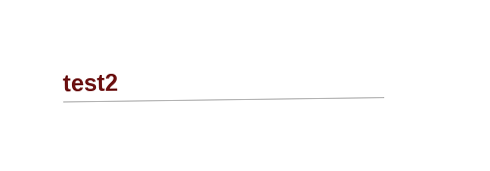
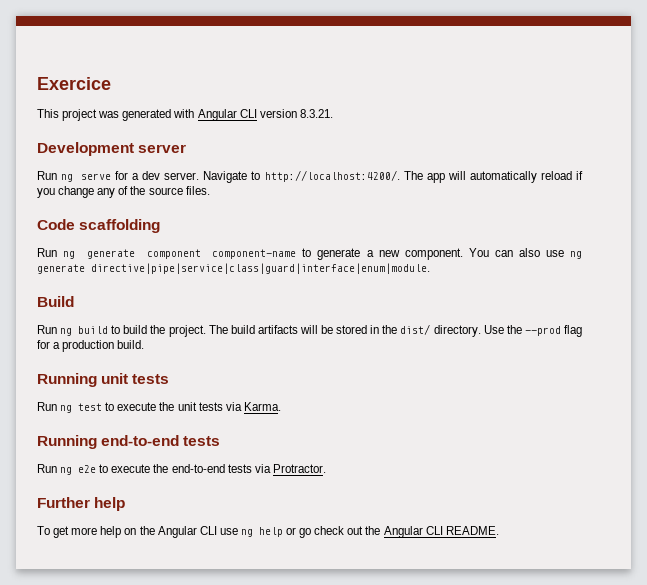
[62,73,119,92] test2 -> [37,77,111,90] [37,109,333,121] [37,142,187,156] [37,170,583,183] [37,186,210,198] [37,219,161,233] [37,248,582,260] [37,263,430,274] [37,296,74,307] [37,324,582,337] [37,340,145,352] [37,373,170,387] [37,402,281,413] [37,435,221,449] [37,464,326,475] [37,497,126,511] [37,526,499,538] Exercice // This project was generated with Angular CLI version 8.3.21. // Development server // Run ng serve for a dev server. Navigate to http://localhost:4200/. The app will automatically reload if you change any of the source files. // Code scaffolding // Run ng generate component component-name to generate a new component. You can also use ng generate directive|pipe|service|class|guard|interface|enum|module. // Build // Run ng build to build the project. The build artifacts will be stored in the dist/ directory. Use the --prod flag for a production build. // Running unit tests // Run ng test to execute the unit tests via Karma. // Running end-to-end tests // Run ng e2e to execute the end-to-end tests via Protractor. // Further help // To get more help on the Angular CLI use ng help or go check out the Angular CLI README.

